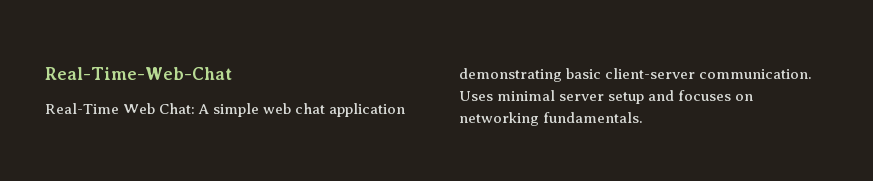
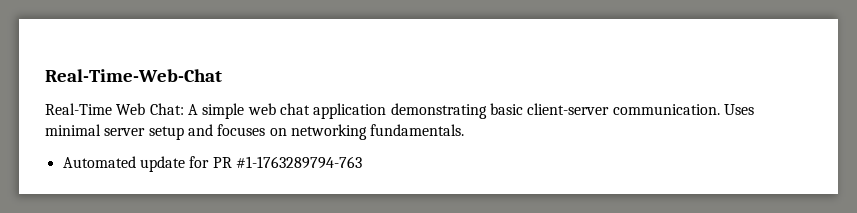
(644, 117) none -> [62,156,362,172] // Automated update for PR #1-1763289794-763

